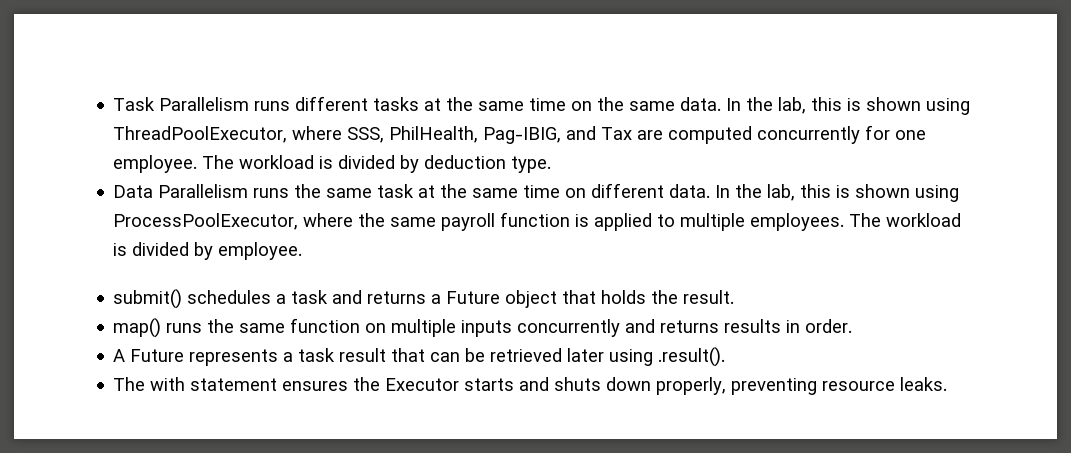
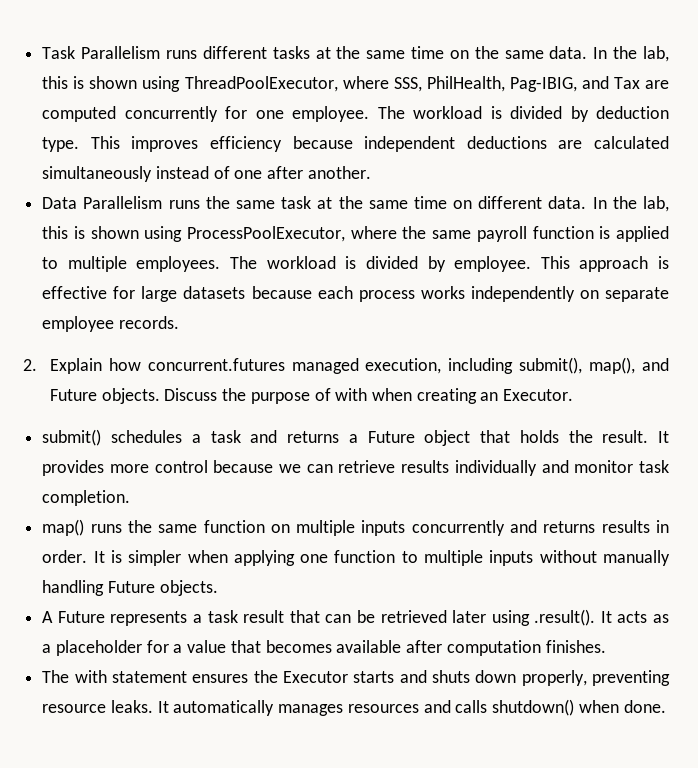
(552, 164) none -> [90,136,669,152] [42,166,371,182] This improves efficiency because independent deductions are calculated simultaneously instead of one after another.
(303, 251) none -> [540,256,670,272] [42,286,669,302] [42,316,179,332] [23,357,669,374] [49,388,574,404] This approach is effective for large datasets because each process works independently on separate employee records. // 2. Explain how concurrent.futures managed execution, including submit(), map(), and Future objects. Discuss the purpose of with when creating an Executor.
(735, 297) none -> [658,431,669,443] [42,460,669,476] [42,490,131,506] It provides more control because we can retrieve results individually and monitor task completion.
(853, 326) none -> [93,550,670,566] [42,580,218,596] It is simpler when applying one function to multiple inputs without manually handling Future objects.
(726, 357) none -> [600,611,670,623] [42,640,606,656] It acts as a placeholder for a value that becomes available after computation finishes.
(948, 384) none -> [157,699,666,716] It automatically manages resources and calls shutdown() when done.

